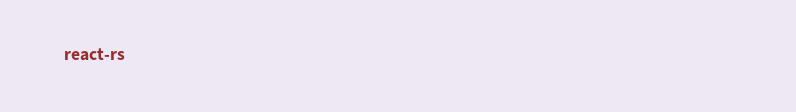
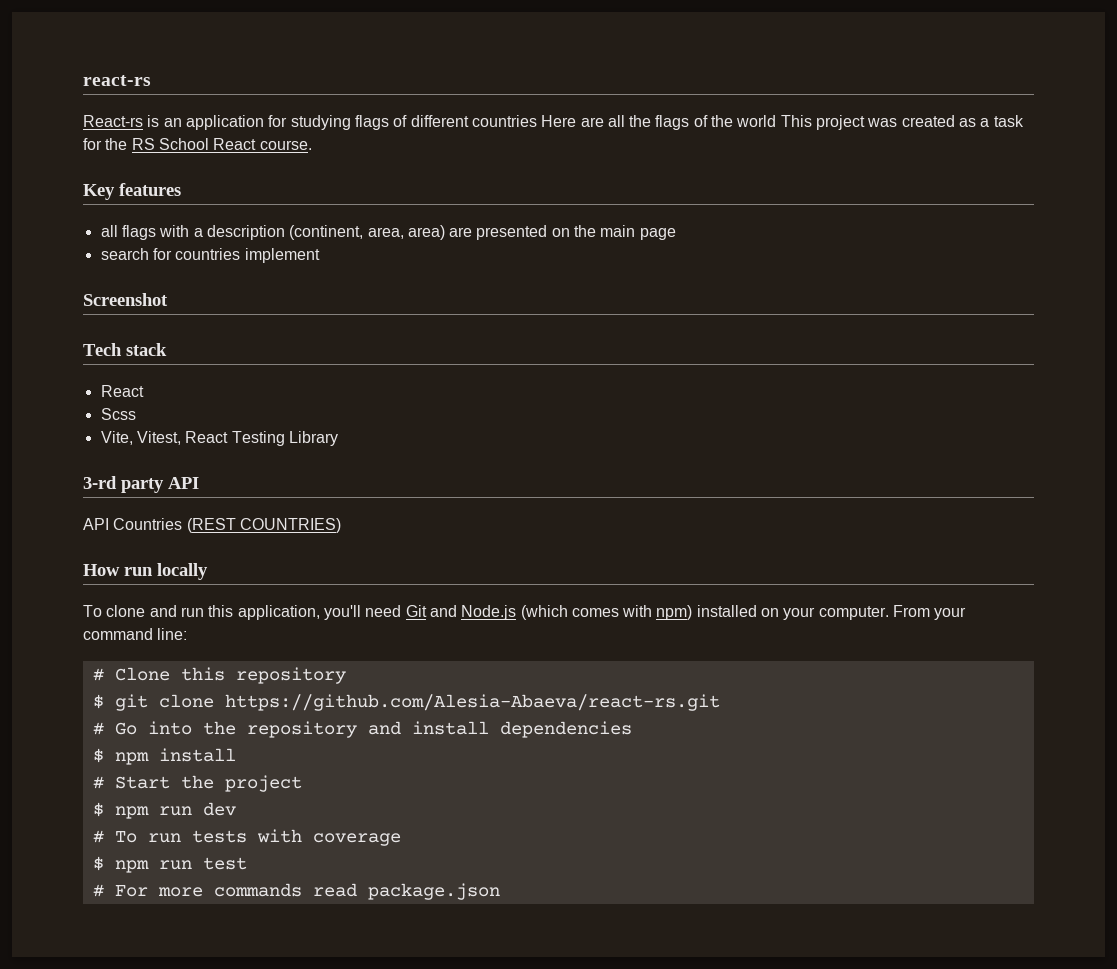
(125, 54) none -> [83,115,1024,130] [83,138,312,150] [83,183,181,200] [100,225,676,240] [100,248,320,263] [83,293,168,306] [83,343,167,356] [100,385,144,397] [100,408,136,420] [100,431,338,446] [83,476,199,493] [83,518,341,533] [83,563,208,580] [83,605,967,620] [83,628,188,640] [92,667,346,684] [92,694,720,711] [92,721,632,738] [92,748,236,765] [92,775,302,792] [92,802,236,819] [92,829,401,846] [92,856,247,873] [92,883,500,900] // React-rs is an application for studying flags of different countries Here are all the flags of the world This project was created as a task for the RS School React course. // Key features // all flags with a description (continent, area, area) are presented on the main page // search for countries implement // Screenshot // Tech stack // React // Scss // Vite, Vitest, React Testing Library // 3-rd party API // API Countries (REST COUNTRIES) // How run locally // To clone and run this application, you'll need Git and Node.js (which comes with npm) installed on your computer. From your command line: // # Clone this repository // $ git clone https://github.com/Alesia-Abaeva/react-rs.git // # Go into the repository and install dependencies // $ npm install // # Start the project // $ npm run dev // # To run tests with coverage // $ npm run test // # For more commands read package.json

